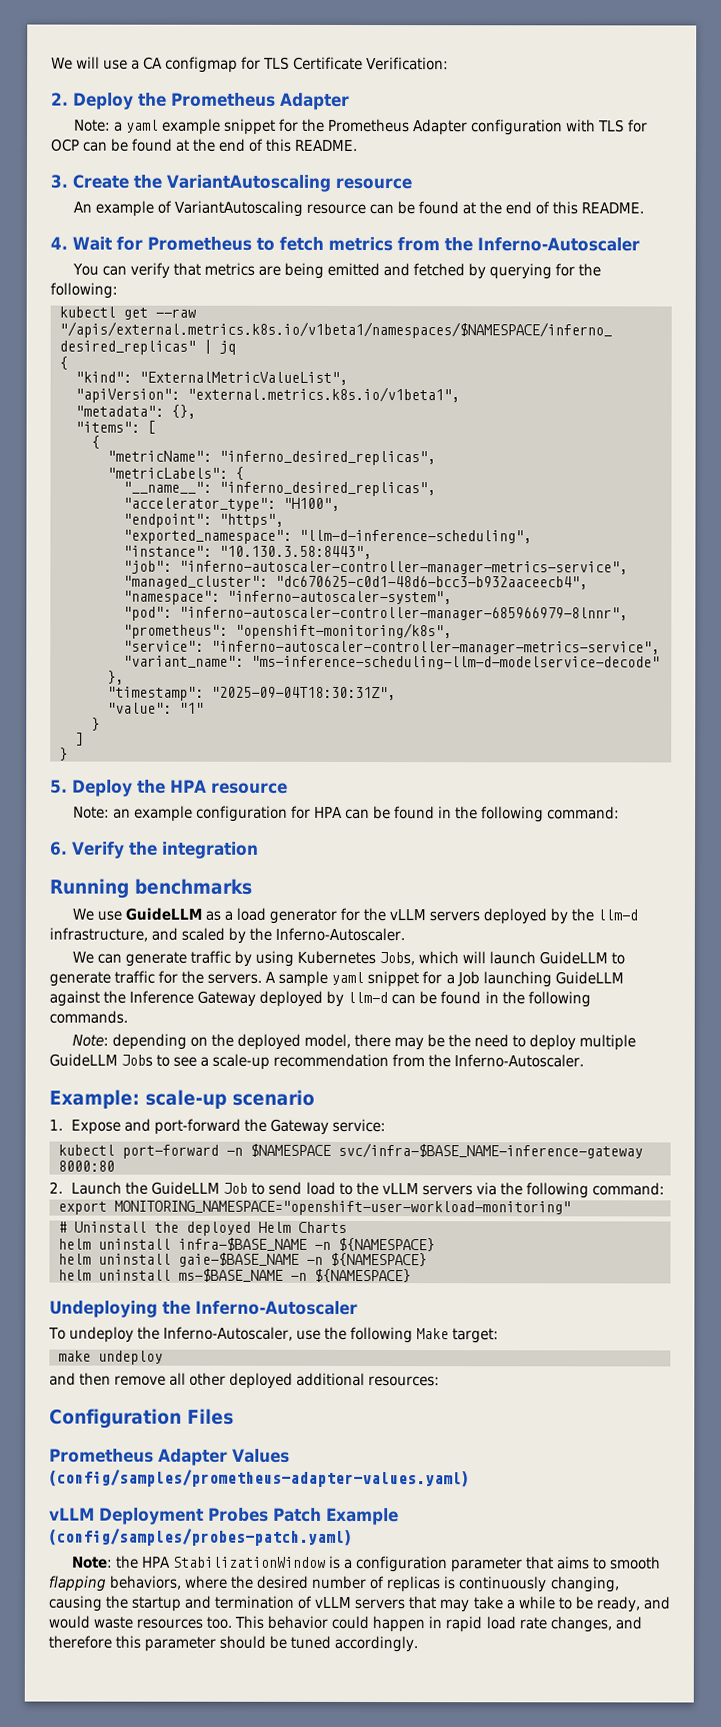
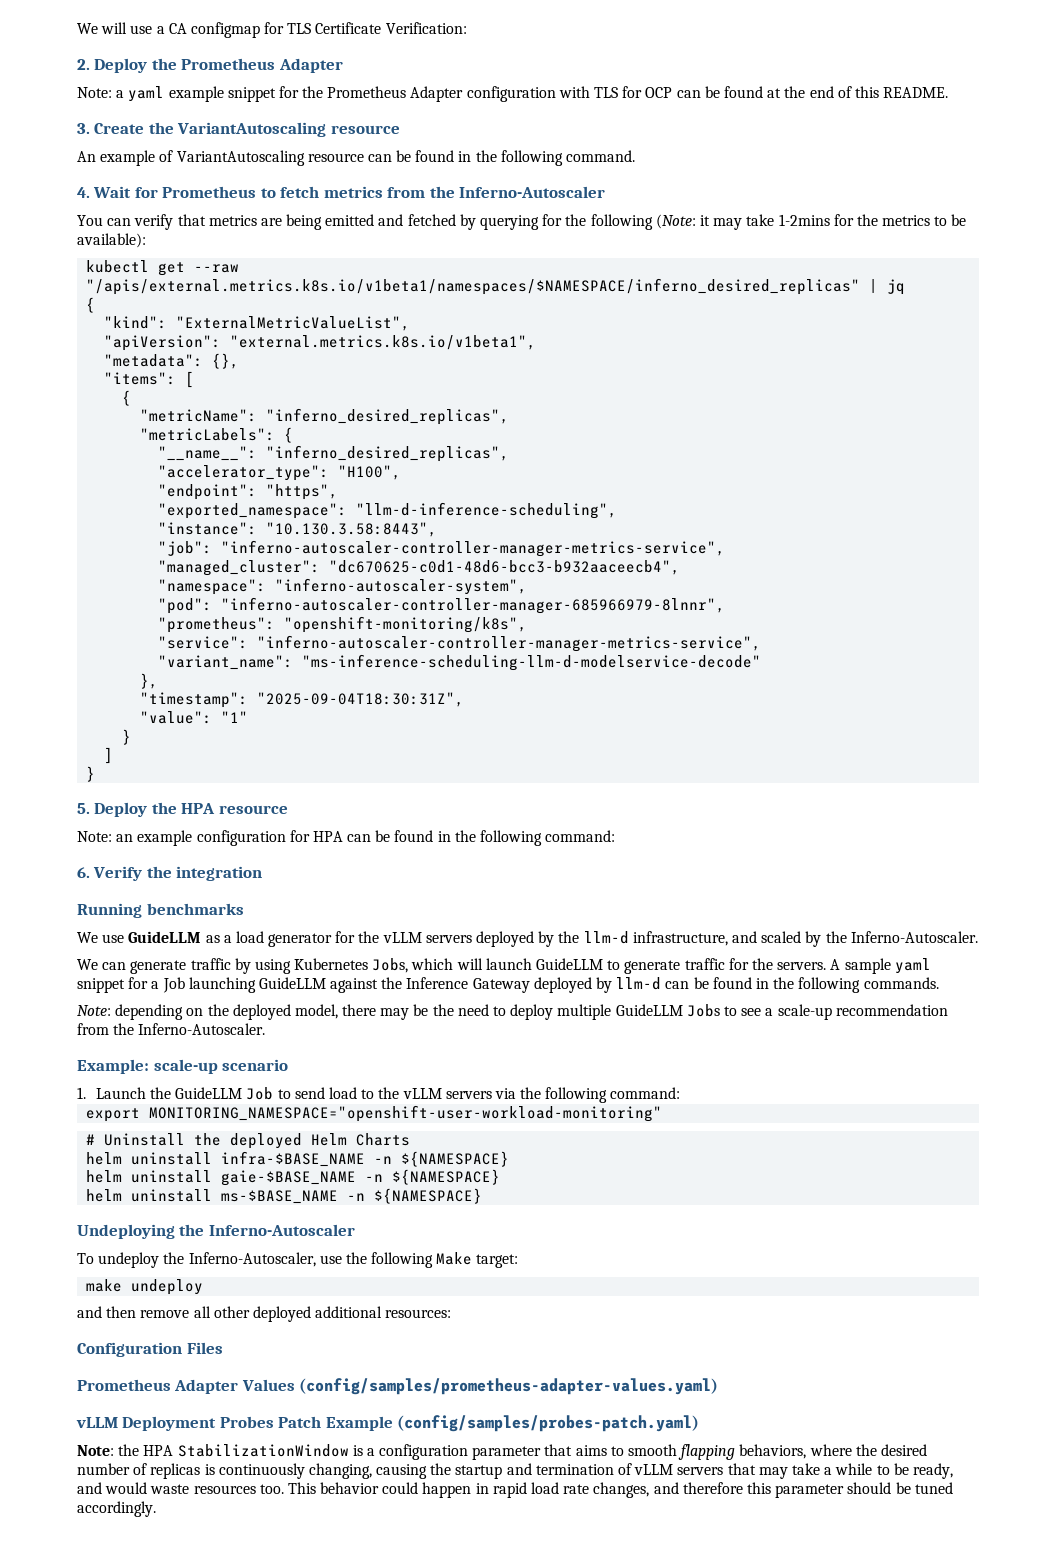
[462,201,645,215] at the end of this README. -> [458,150,636,166] in the following command.
[50,282,118,299] following: -> [590,214,967,230] [77,233,146,248] following (Note: it may take 1-2mins for the metrics to be available):
[71,1118,387,1135] [58,1142,643,1159] [58,1160,115,1172] [49,1181,63,1194] Expose and port-forward the Gateway service: // kubectl port-forward -n $NAMESPACE svc/infra-$BASE_NAME-inference-gateway 8000:80 // 2. -> (86, 1093) none

